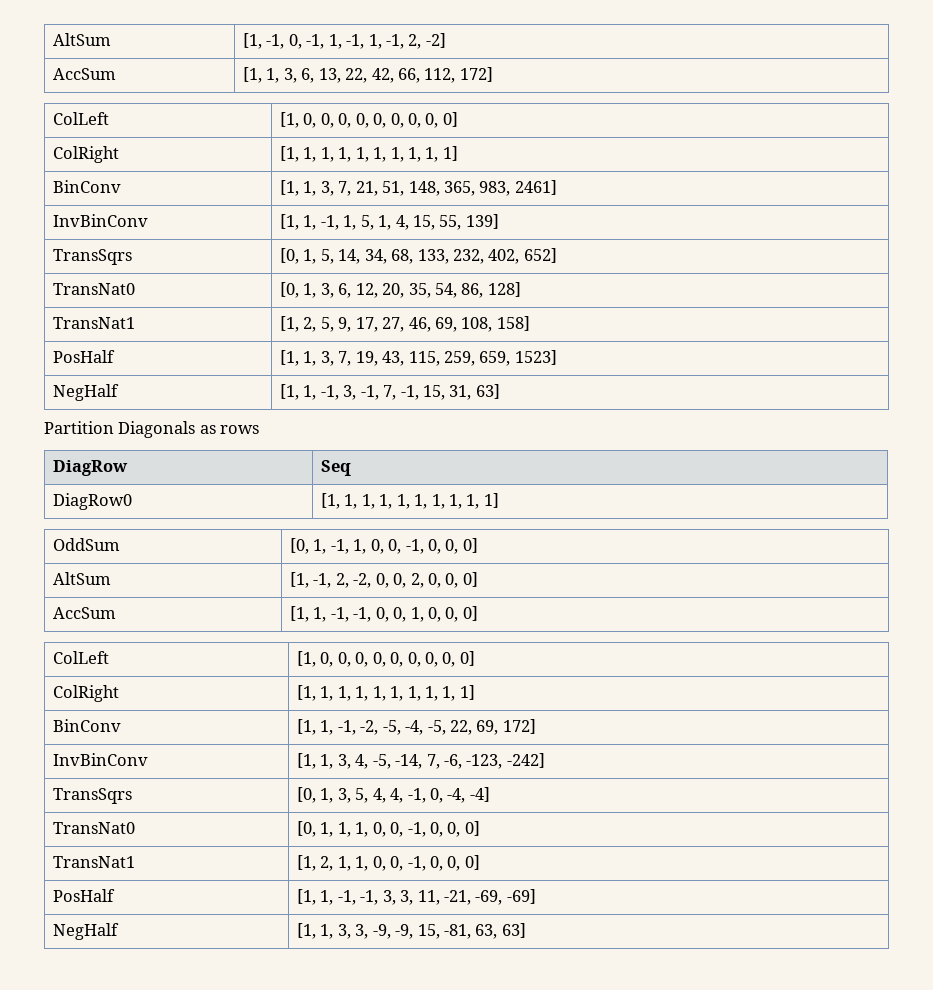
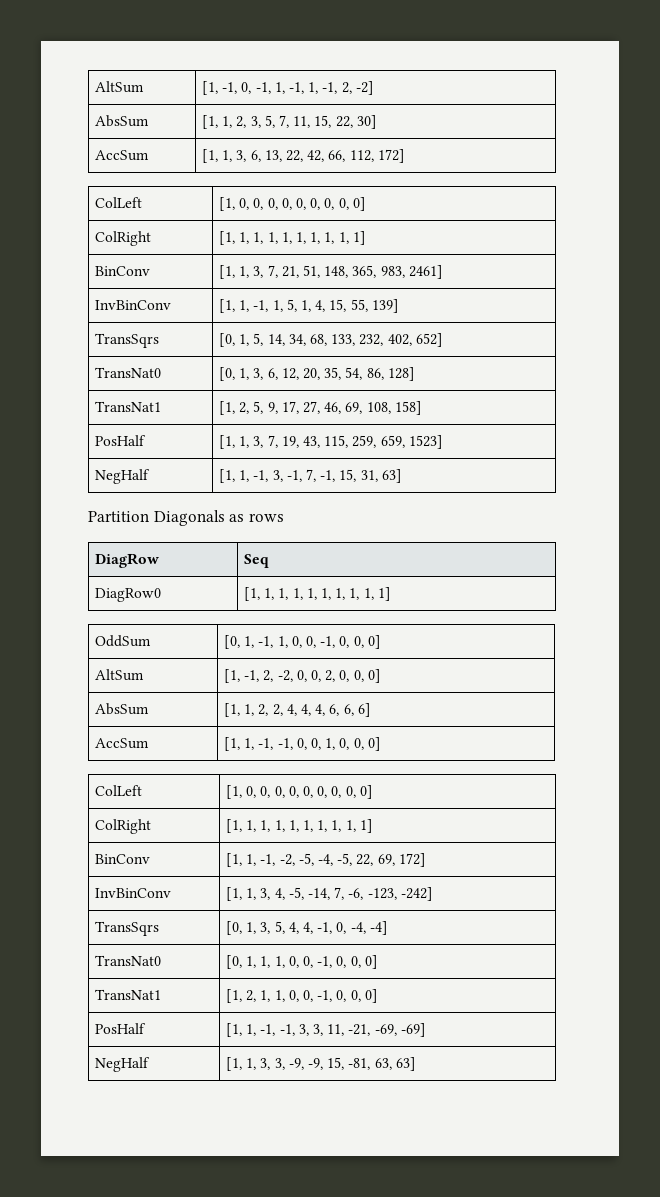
(446, 40) none -> [95,115,150,127] [202,115,377,129] // AbsSum | [1, 1, 2, 3, 5, 7, 11, 15, 22, 30]
(478, 579) none -> [95,703,150,715] [224,703,371,717] // AbsSum | [1, 1, 2, 2, 4, 4, 4, 6, 6, 6]

